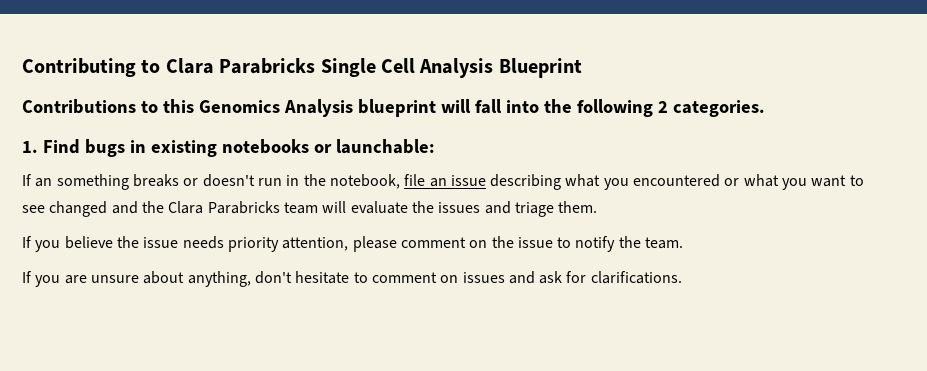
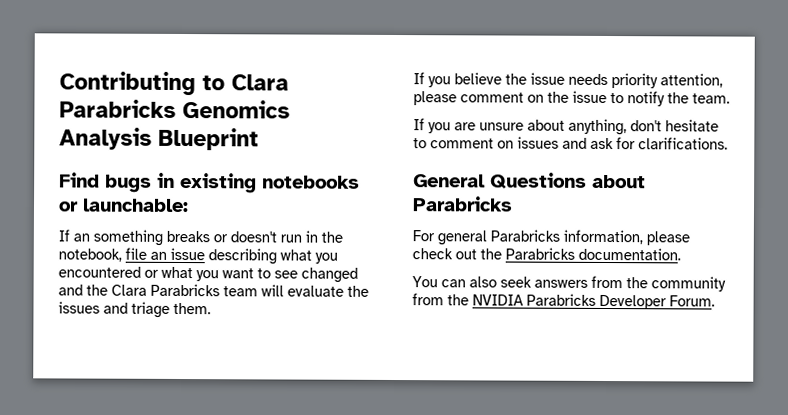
[320,58,415,77] Single Cell -> [182,100,290,119] Genomics
[22,99,765,117] [22,141,38,153] Contributions to this Genomics Analysis blueprint will fall into the following 2 categories. // 1. -> (259, 139) none
(682, 277) none -> [413,172,646,189] [412,196,513,212] [412,229,690,246] [412,247,681,261] [412,275,726,292] [412,293,715,310] // General Questions about Parabricks // For general Parabricks information, please check out the Parabricks documentation. // You can also seek answers from the community from the NVIDIA Parabricks Developer Forum.

